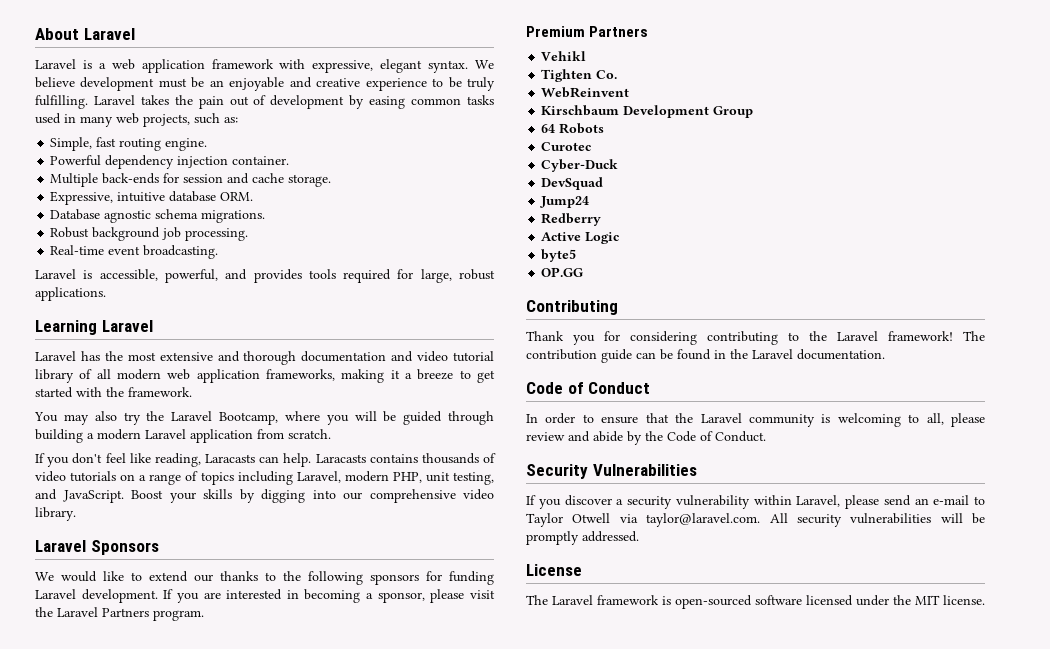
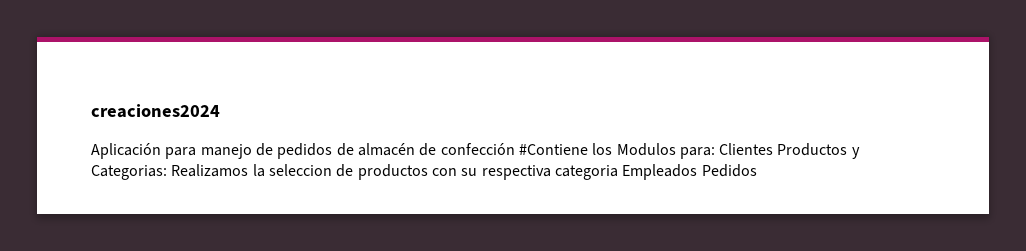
[35,28,135,40] [35,59,494,73] [35,77,495,91] [35,95,495,109] [35,113,238,127] [50,137,208,151] [50,155,290,169] [50,173,332,187] [50,191,254,205] [50,209,266,223] [50,227,249,241] [50,245,219,259] [35,269,496,283] [35,287,106,301] [35,320,153,335] [35,351,494,365] [35,369,495,383] [35,387,192,398] [34,411,494,425] [35,429,331,443] [35,453,497,467] [35,471,494,485] [35,489,494,503] [35,507,76,521] [35,540,159,555] [35,571,494,585] [35,589,495,603] [35,607,204,621] [526,26,649,37] [541,51,587,61] [541,69,618,82] [541,87,630,98] [541,105,754,118] [541,123,605,134] [541,142,592,151] [541,159,619,172] [541,177,604,190] [540,196,590,208] [541,213,602,226] [541,232,620,244] [541,249,577,262] [541,267,584,277] [526,300,618,315] [526,331,985,345] [526,349,885,363] [526,382,651,394] [526,413,985,427] [526,431,766,445] [526,464,697,479] [526,495,985,509] [526,513,985,527] [526,531,639,545] [526,564,582,576] [526,595,985,609] About Laravel // Laravel is a web application framework with expressive, elegant syntax. We believe development must be an enjoyable and creative experience to be truly fulfilling. Laravel takes the pain out of development by easing common tasks used in many web projects, such as: // Simple, fast routing engine. // Powerful dependency injection container. // Multiple back-ends for session and cache storage. // Expressive, intuitive database ORM. // Database agnostic schema migrations. // Robust background job processing. // Real-time event broadcasting. // Laravel is accessible, powerful, and provides tools required for large, robust applications. // Learning Laravel // Laravel has the most extensive and thorough documentation and video tutorial library of all modern web application frameworks, making it a breeze to get started with the framework. // You may also try the Laravel Bootcamp, where you will be guided through building a modern Laravel application from scratch. // If you don't feel like reading, Laracasts can help. Laracasts contains thousands of video tutorials on a range of topics including Laravel, modern PHP, unit testing, and JavaScript. Boost your skills by digging into our comprehensive video library. // Laravel Sponsors // We would like to extend our thanks to the following sponsors for funding Laravel development. If you are interested in becoming a sponsor, please visit the Laravel Partners program. // Premium Partners // Vehikl // Tighten Co. // WebReinvent // Kirschbaum Development Group // 64 Robots // Curotec // Cyber-Duck // DevSquad // Jump24 // Redberry // Active Logic // byte5 // OP.GG // Contributing // Thank you for considering contributing to the Laravel framework! The contribution guide can be found in the Laravel documentation. // Code of Conduct // In order to ensure that the Laravel community is welcoming to all, please review and abide by the Code of Conduct. // Security Vulnerabilities // If you discover a security vulnerability within Laravel, please send an e-mail to Taylor Otwell via taylor@laravel.com. All security vulnerabilities will be promptly addressed. // License // The Laravel framework is open-sourced software licensed under the MIT license. -> [91,104,220,118] [91,143,860,159] [91,164,757,180] creaciones2024 // Aplicación para manejo de pedidos de almacén de confección #Contiene los Modulos para: Clientes Productos y Categorias: Realizamos la seleccion de productos con su respectiva categoria Empleados Pedidos

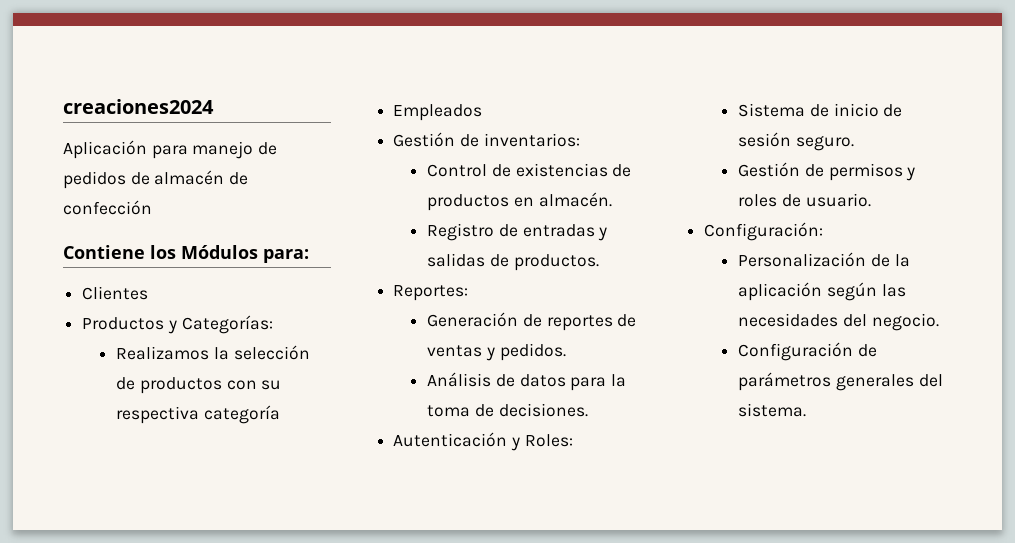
[518,143,676,156] #Contiene los Modulos -> [63,245,258,259] // Contiene los Módulos
(715, 153) none -> (309, 256) //
(774, 149) none -> (149, 293) //
[91,165,167,180] Categorias: -> [181,315,273,334] Categorías: //
[268,164,332,176] seleccion -> [233,345,310,360] selección
[554,165,618,180] categoria -> [203,405,280,424] categoría //
[701,164,757,177] Pedidos -> [393,132,580,147] [427,163,632,177] [427,192,612,211] [427,223,608,241] [427,253,599,271] [393,285,469,301] [427,312,637,331] [427,343,566,361] [427,372,627,391] [427,403,588,417] [393,432,573,451] [738,103,903,117] [738,132,854,151] [738,162,916,181] [738,193,871,207] [704,222,824,241] [738,252,910,267] [738,282,906,301] [738,313,939,331] [738,342,877,361] [738,372,943,391] [738,403,807,417] // Gestión de inventarios: // Control de existencias de productos en almacén. // Registro de entradas y salidas de productos. // Reportes: // Generación de reportes de ventas y pedidos. // Análisis de datos para la toma de decisiones. // Autenticación y Roles: // Sistema de inicio de sesión seguro. // Gestión de permisos y roles de usuario. // Configuración: // Personalización de la aplicación según las necesidades del negocio. // Configuración de parámetros generales del sistema.

